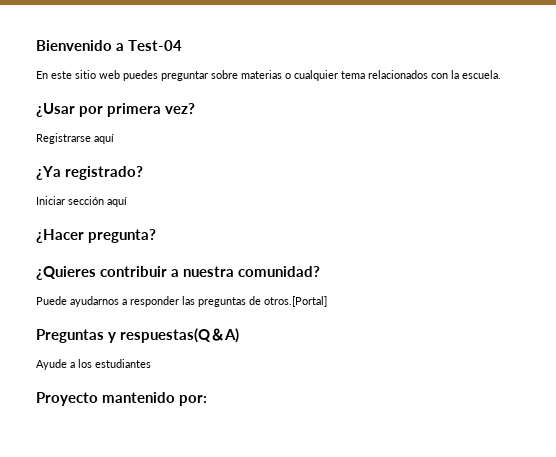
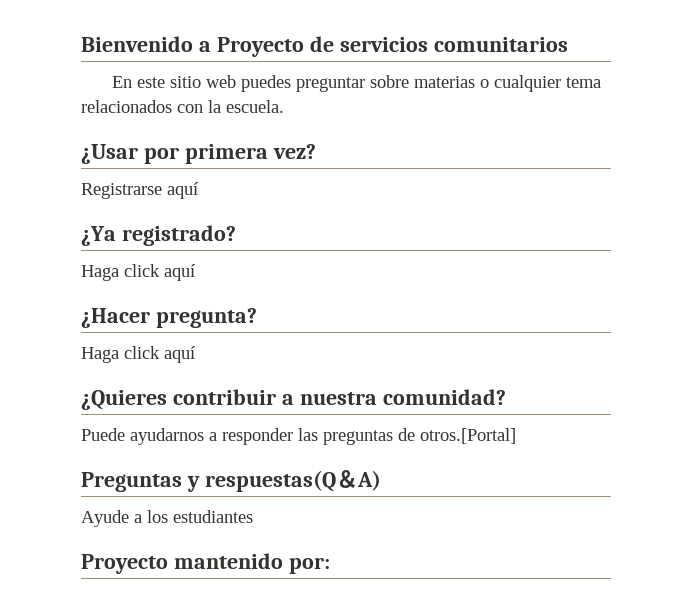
[128,40,183,51] Test-04 -> [216,36,568,57] Proyecto de servicios comunitarios
[36,196,104,205] Iniciar sección -> [81,264,160,281] Haga click
(157, 236) none -> [81,346,195,363] // Haga click aquí

